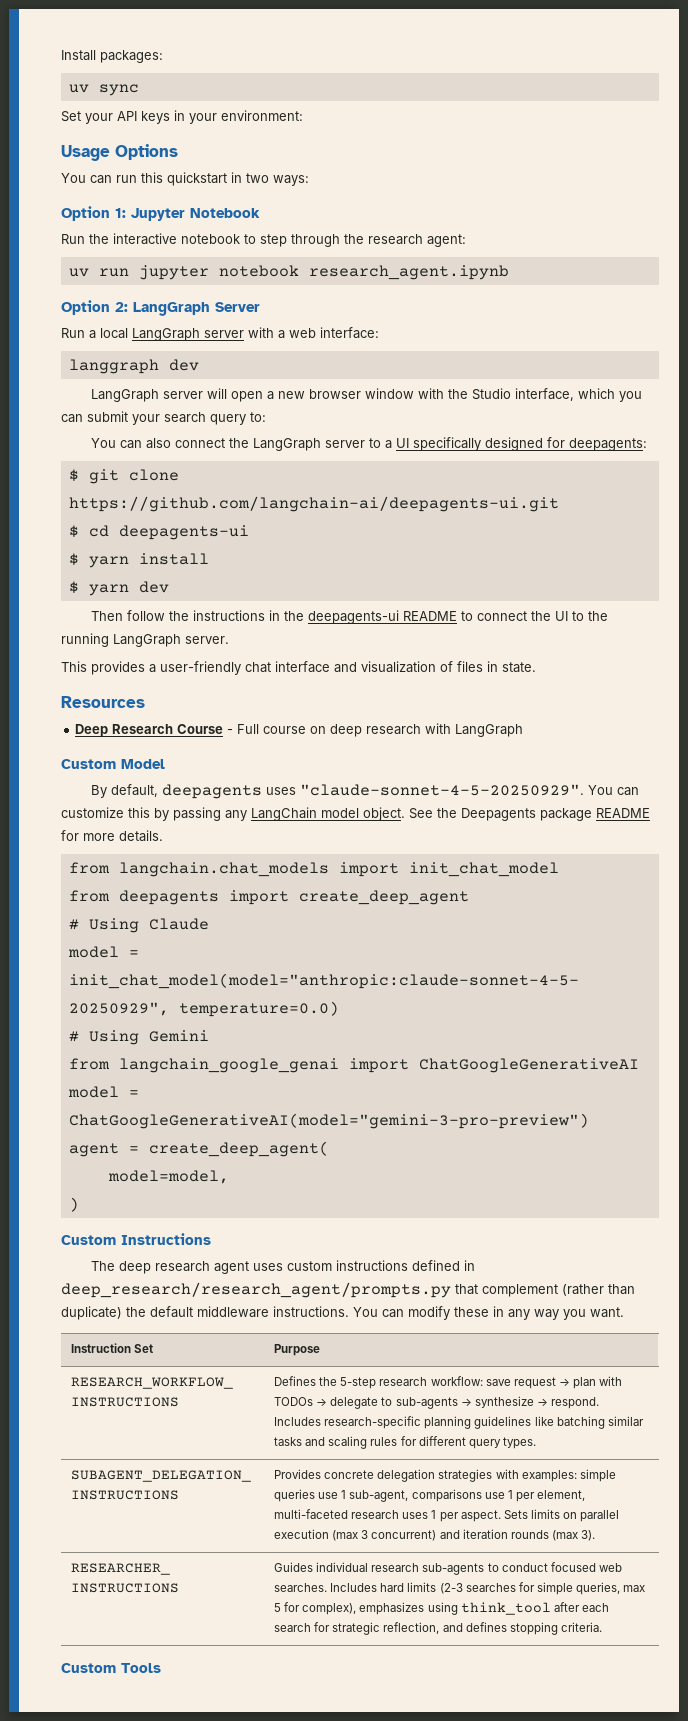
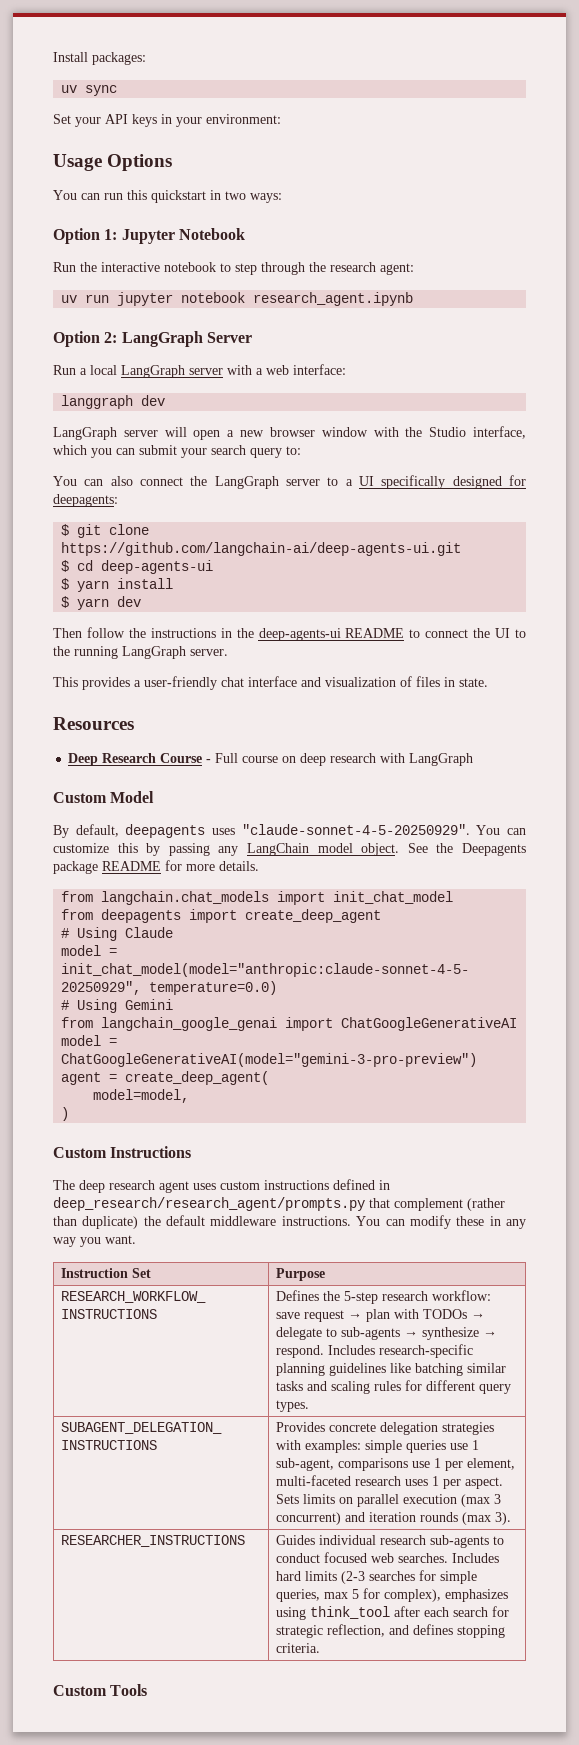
[68,496,559,512] https://github.com/langchain-ai/deepagents-ui.git -> [61,542,462,556] https://github.com/langchain-ai/deep-agents-ui.git
[118,525,249,540] deepagents-ui -> [101,560,214,574] deep-agents-ui
[308,610,400,624] deepagents-ui -> [258,628,341,641] deep-agents-ui

